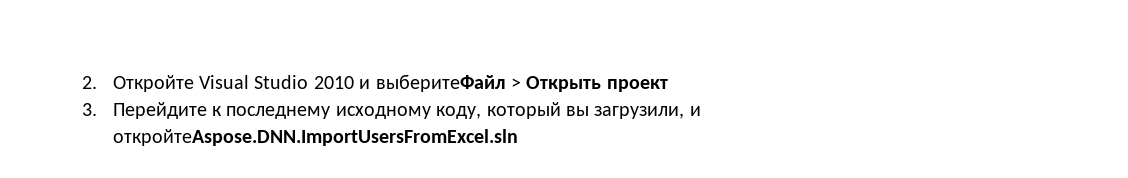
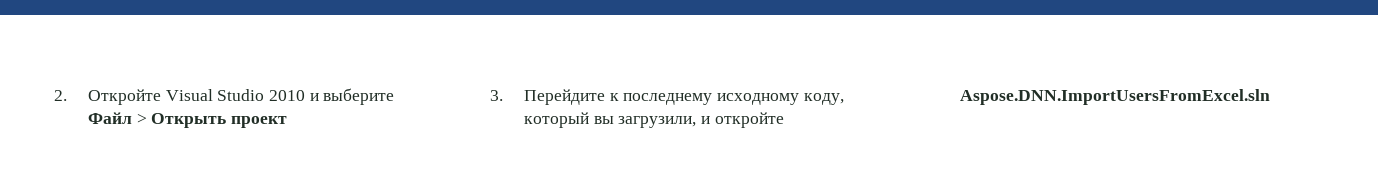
[375,74,506,92] выберитеФайл -> [323,88,395,105] [87,112,132,124] выберите Файл
[112,129,518,146] откройтеAspose.DNN.ImportUsersFromExcel.sln -> [714,112,784,128] [959,89,1270,105] откройте Aspose.DNN.ImportUsersFromExcel.sln

